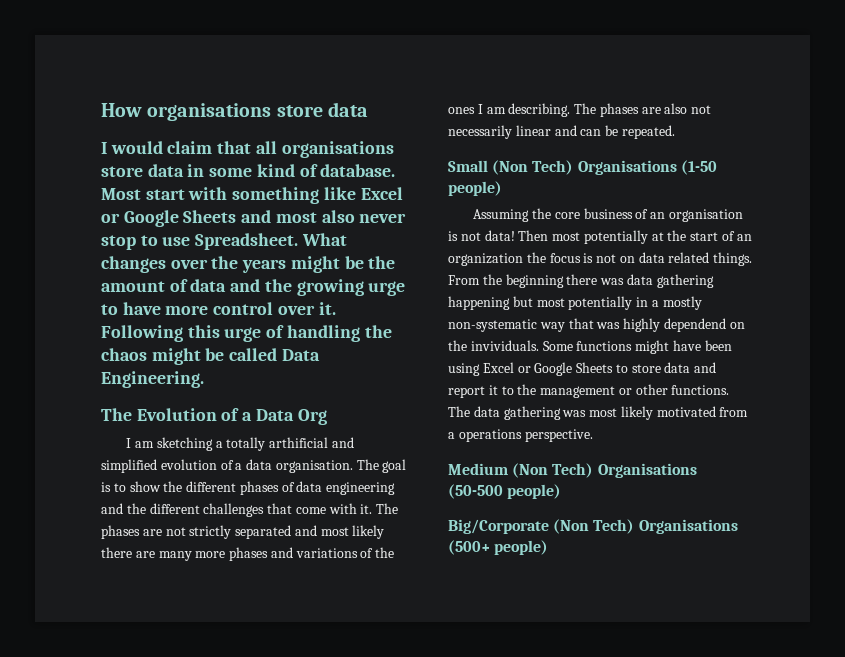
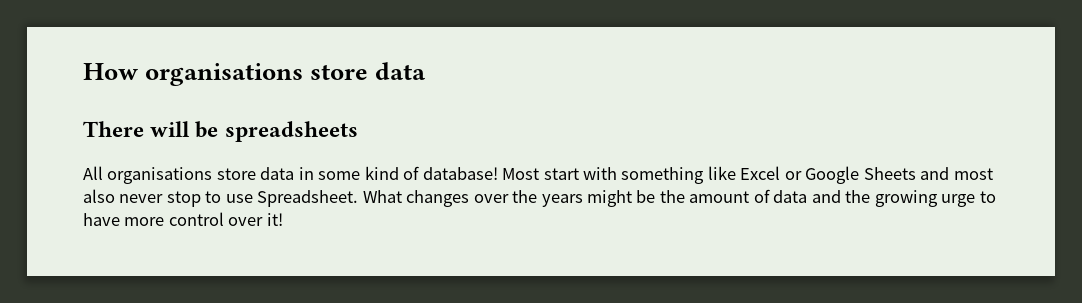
[101,141,277,154] I would claim that all -> [83,121,358,142] [83,166,103,180] There will be spreadsheets // All
[320,164,396,177] database. -> [422,167,498,180] database!
[318,302,336,315] [101,325,392,342] [101,348,320,365] [101,371,204,388] [101,408,327,425] [126,437,354,451] [101,459,407,473] [101,481,396,495] [101,503,399,517] [101,525,385,539] [101,547,395,561] [448,103,712,117] [448,125,675,139] [448,160,717,175] [448,181,502,196] [473,208,743,222] [448,230,752,244] [448,252,753,266] [448,274,714,288] [448,296,702,310] [448,318,745,332] [448,340,732,354] [448,362,717,376] [448,384,730,398] [448,406,749,420] [448,429,593,442] [448,463,697,478] [448,484,562,499] [448,519,738,534] [448,540,549,555] it. Following this urge of handling the chaos might be called Data Engineering. // The Evolution of a Data Org // I am sketching a totally arthificial and simplified evolution of a data organisation. The goal is to show the different phases of data engineering and the different challenges that come with it. The phases are not strictly separated and most likely there are many more phases and variations of the ones I am describing. The phases are also not necessarily linear and can be repeated. // Small (Non Tech) Organisations (1-50 people) // Assuming the core business of an organisation is not data! Then most potentially at the start of an organization the focus is not on data related things. From the beginning there was data gathering happening but most potentially in a mostly non-systematic way that was highly dependend on the invividuals. Some functions might have been using Excel or Google Sheets to store data and report it to the management or other functions. The data gathering was most likely motivated from a operations perspective. // Medium (Non Tech) Organisations (50-500 people) // Big/Corporate (Non Tech) Organisations (500+ people) -> [266,213,283,226] it!

